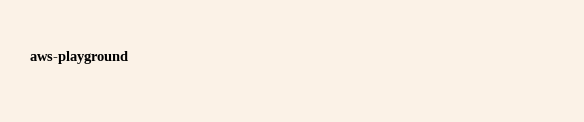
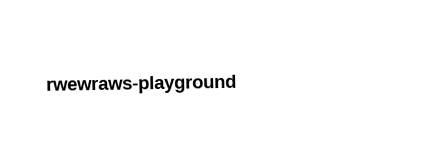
[30,51,128,64] aws-playground -> [46,74,237,95] rwewraws-playground

